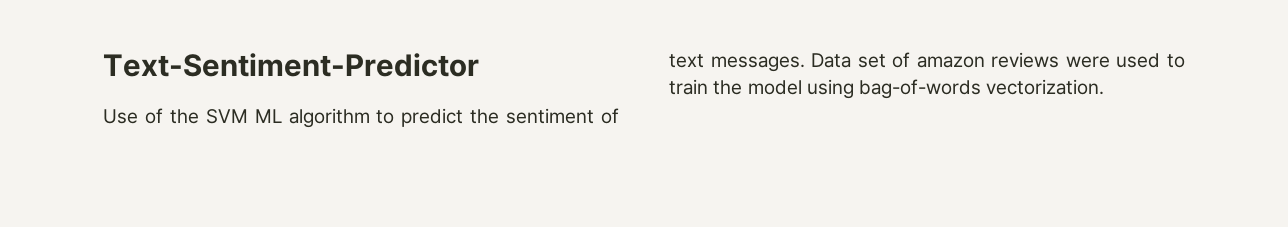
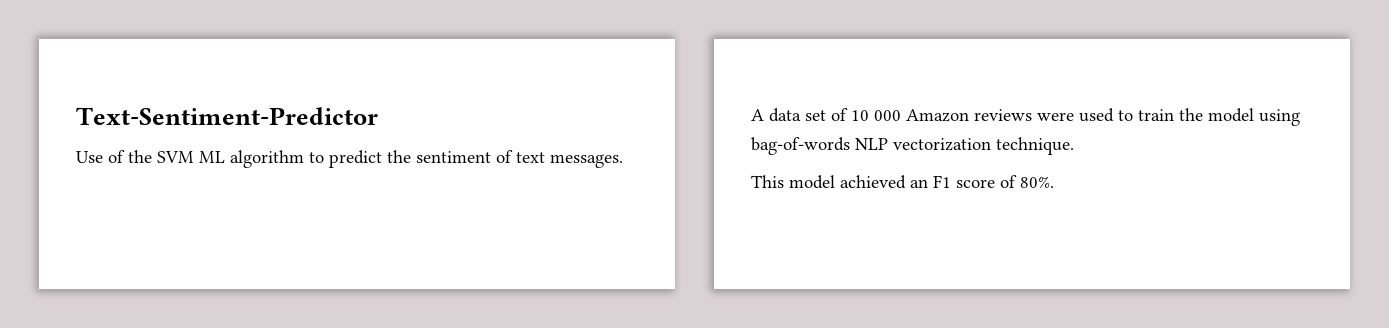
[811,52,985,68] Data set of amazon -> [751,108,969,122] A data set of 10 000 Amazon
[986,79,1105,95] vectorization. -> [855,137,1074,155] [751,175,1054,189] NLP vectorization technique. // This model achieved an F1 score of 80%.

